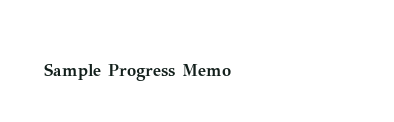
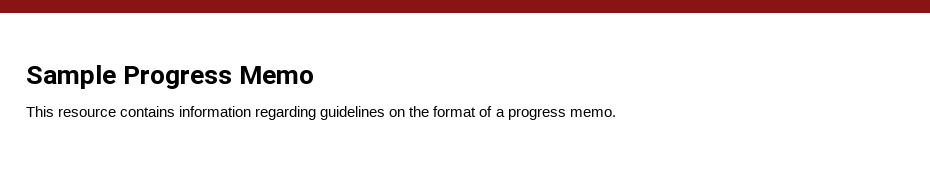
(231, 70) none -> [26,106,616,120] // This resource contains information regarding guidelines on the format of a progress memo.

